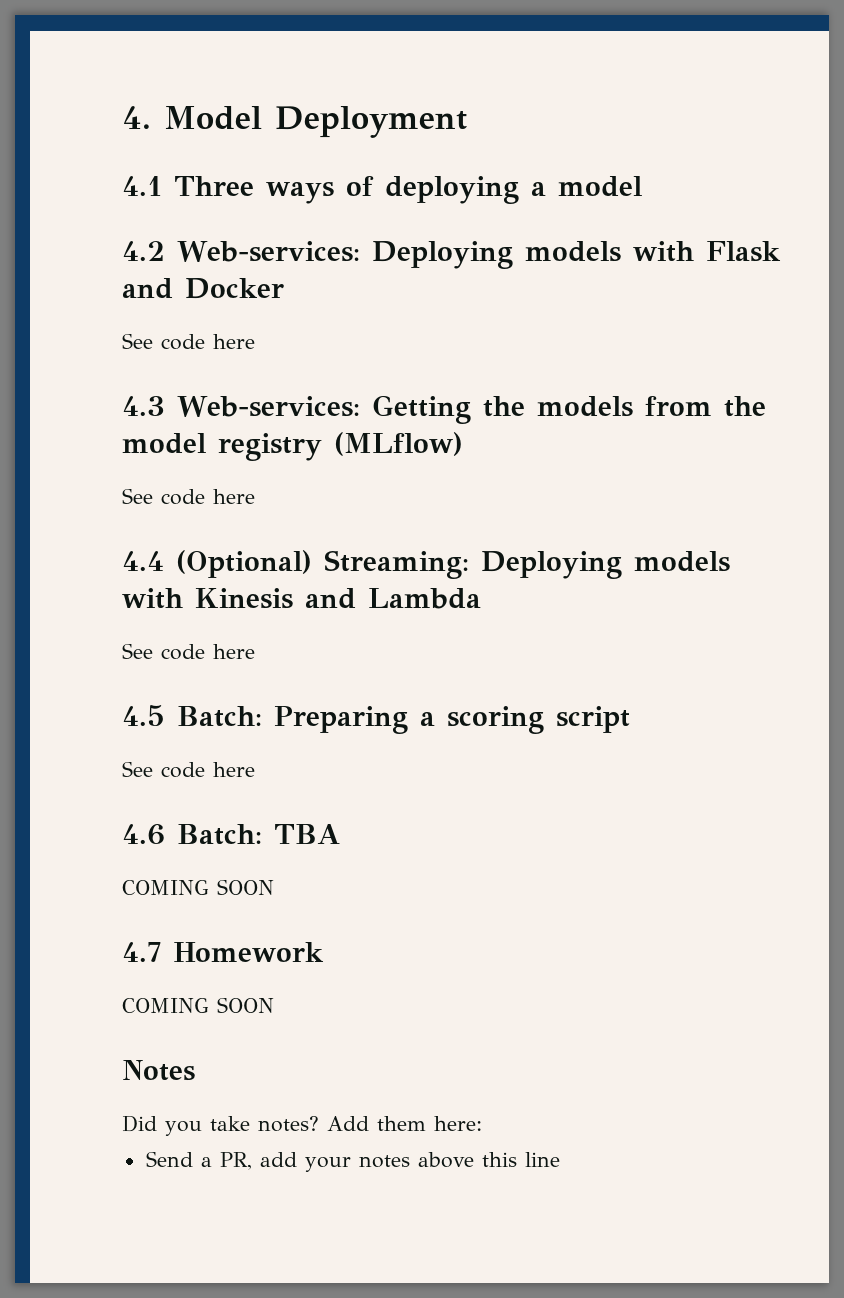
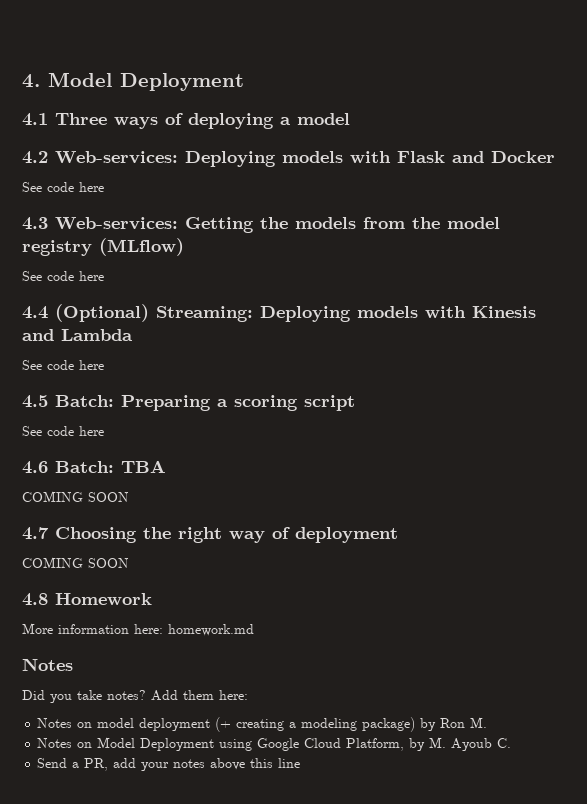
[173,942,324,962] [122,997,274,1013] Homework // COMING SOON -> [55,527,398,543] [22,557,129,568] [22,593,152,606] [22,623,254,636] Choosing the right way of deployment // COMING SOON // 4.8 Homework // More information here: homework.md
(482, 1123) none -> [37,717,488,732] [37,737,512,751] // Notes on model deployment (+ creating a modeling package) by Ron M. // Notes on Model Deployment using Google Cloud Platform, by M. Ayoub C.

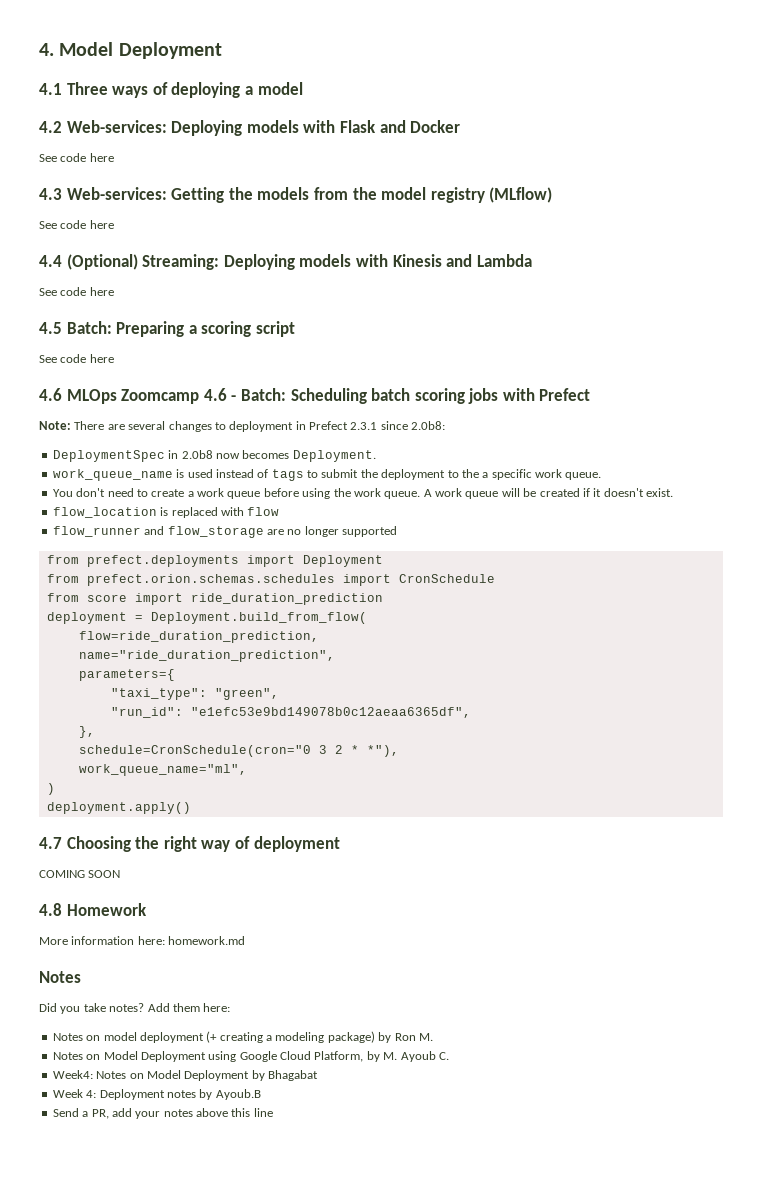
[55,460,166,473] [22,491,129,502] Batch: TBA // COMING SOON -> [66,388,591,404] [39,421,446,432] [52,450,376,462] [52,469,602,481] [52,488,673,499] [52,507,280,518] [52,526,397,538] [46,555,383,567] [46,574,495,586] [46,593,383,605] [46,612,367,624] [78,631,319,643] [78,650,335,662] [78,669,175,681] [110,688,279,700] [110,707,471,718] [78,726,95,738] [78,745,399,757] [78,764,247,776] [46,783,55,795] [46,802,191,814] MLOps Zoomcamp 4.6 - Batch: Scheduling batch scoring jobs with Prefect // Note: There are several changes to deployment in Prefect 2.3.1 since 2.0b8: // DeploymentSpec in 2.0b8 now becomes Deployment. // work_queue_name is used instead of tags to submit the deployment to the a specific work queue. // You don't need to create a work queue before using the work queue. A work queue will be created if it doesn't exist. // flow_location is replaced with flow // flow_runner and flow_storage are no longer supported // from prefect.deployments import Deployment // from prefect.orion.schemas.schedules import CronSchedule // from score import ride_duration_prediction // deployment = Deployment.build_from_flow( // flow=ride_duration_prediction, // name="ride_duration_prediction", // parameters={ // "taxi_type": "green", // "run_id": "e1efc53e9bd149078b0c12aeaa6365df", // }, // schedule=CronSchedule(cron="0 3 2 * *"), // work_queue_name="ml", // ) // deployment.apply()
(512, 743) none -> [52,1070,318,1081] [52,1089,261,1100] // Week4: Notes on Model Deployment by Bhagabat // Week 4: Deployment notes by Ayoub.B

